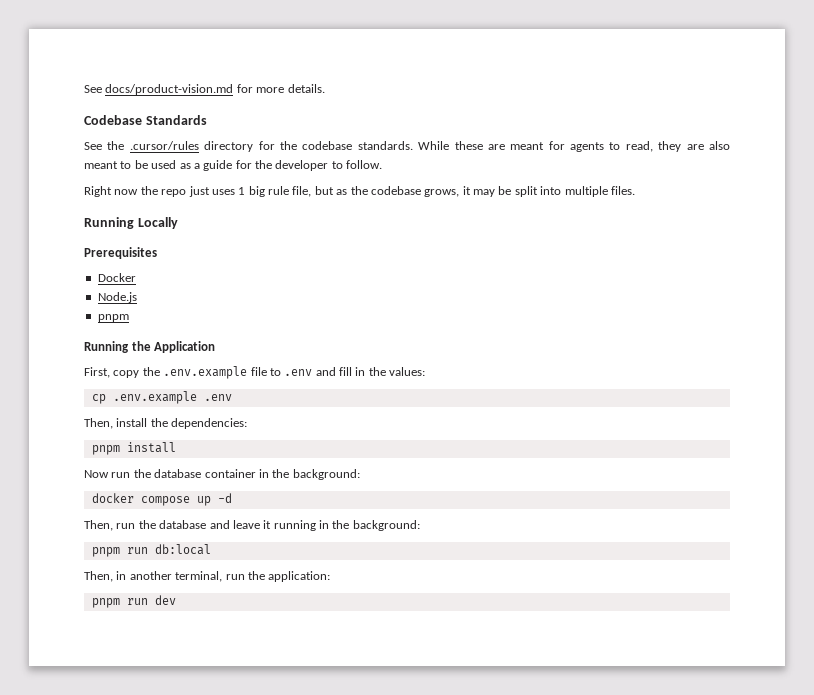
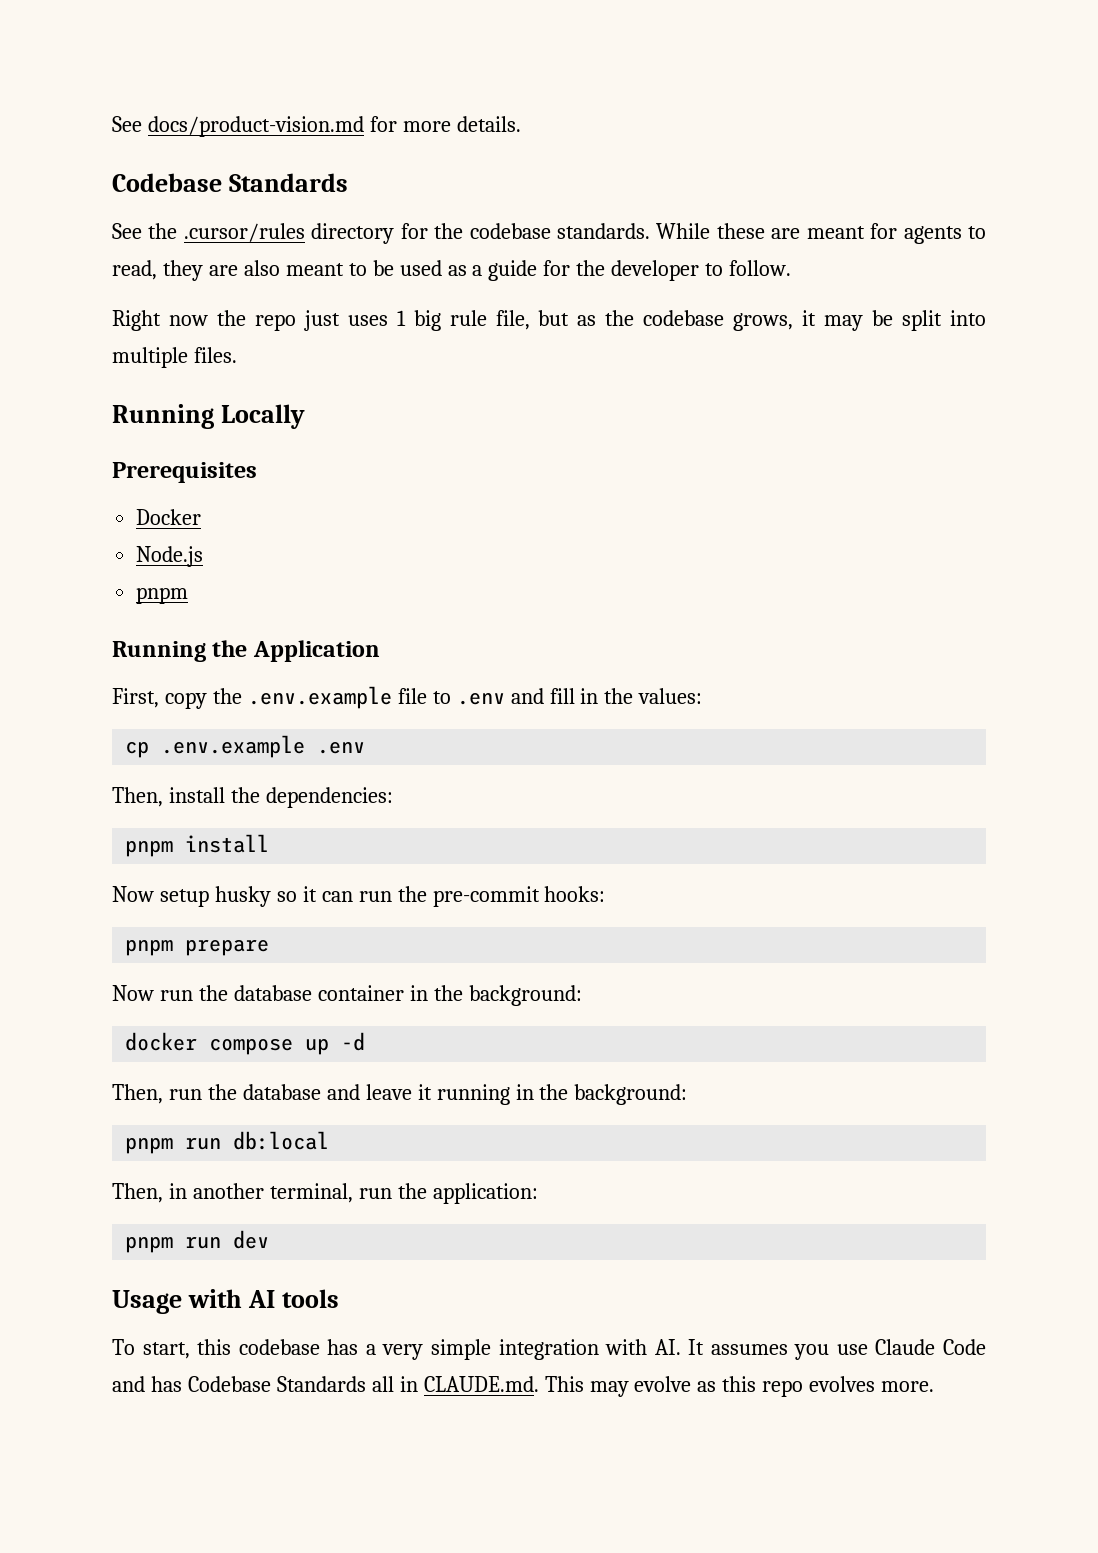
(176, 447) none -> [112,886,606,907] [125,939,270,956] // Now setup husky so it can run the pre-commit hooks: // pnpm prepare
(176, 600) none -> [112,1289,339,1314] [112,1339,986,1360] [112,1376,935,1397] // Usage with AI tools // To start, this codebase has a very simple integration with AI. It assumes you use Claude Code and has Codebase Standards all in CLAUDE.md. This may evolve as this repo evolves more.

